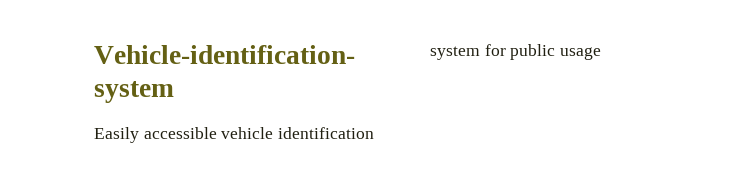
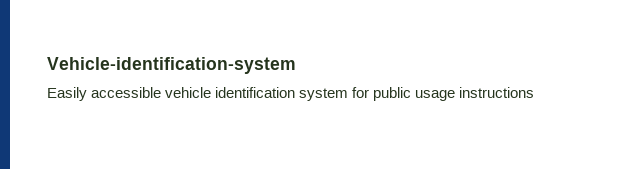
(602, 53) none -> [459,87,535,98] instructions

